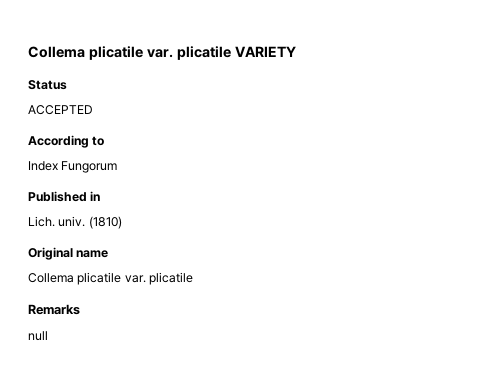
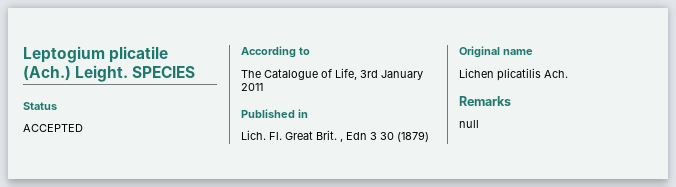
[28,46,296,60] Collema plicatile var. plicatile VARIETY -> [23,46,169,63] [23,65,196,82] Leptogium plicatile (Ach.) Leight. SPECIES
[28,161,118,173] [28,191,101,202] [28,216,122,229] [28,247,109,260] [28,272,194,285] Index Fungorum // Published in // Lich. univ. (1810) // Original name // Collema plicatile var. plicatile -> [241,68,423,80] [241,83,263,91] [241,109,308,118] [241,130,429,142] [459,46,533,58] [459,68,568,81] The Catalogue of Life, 3rd January 2011 // Published in // Lich. Fl. Great Brit. , Edn 3 30 (1879) // Original name // Lichen plicatilis Ach.

